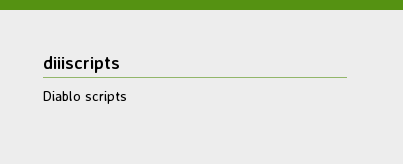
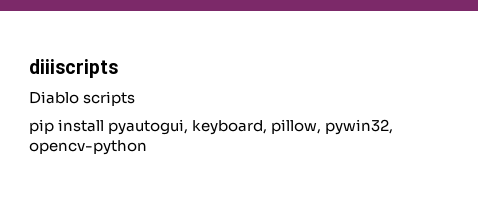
(127, 97) none -> [29,119,394,135] [29,140,147,155] // pip install pyautogui, keyboard, pillow, pywin32, opencv-python

